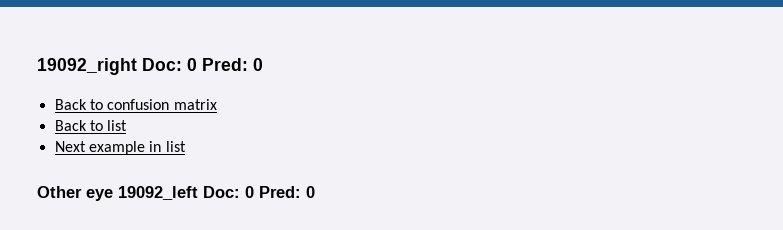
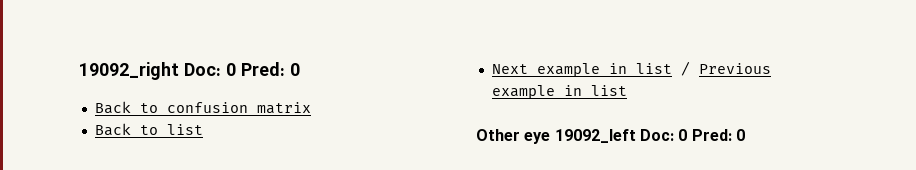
(186, 146) none -> [680,61,771,76] [491,85,627,99] / Previous example in list

